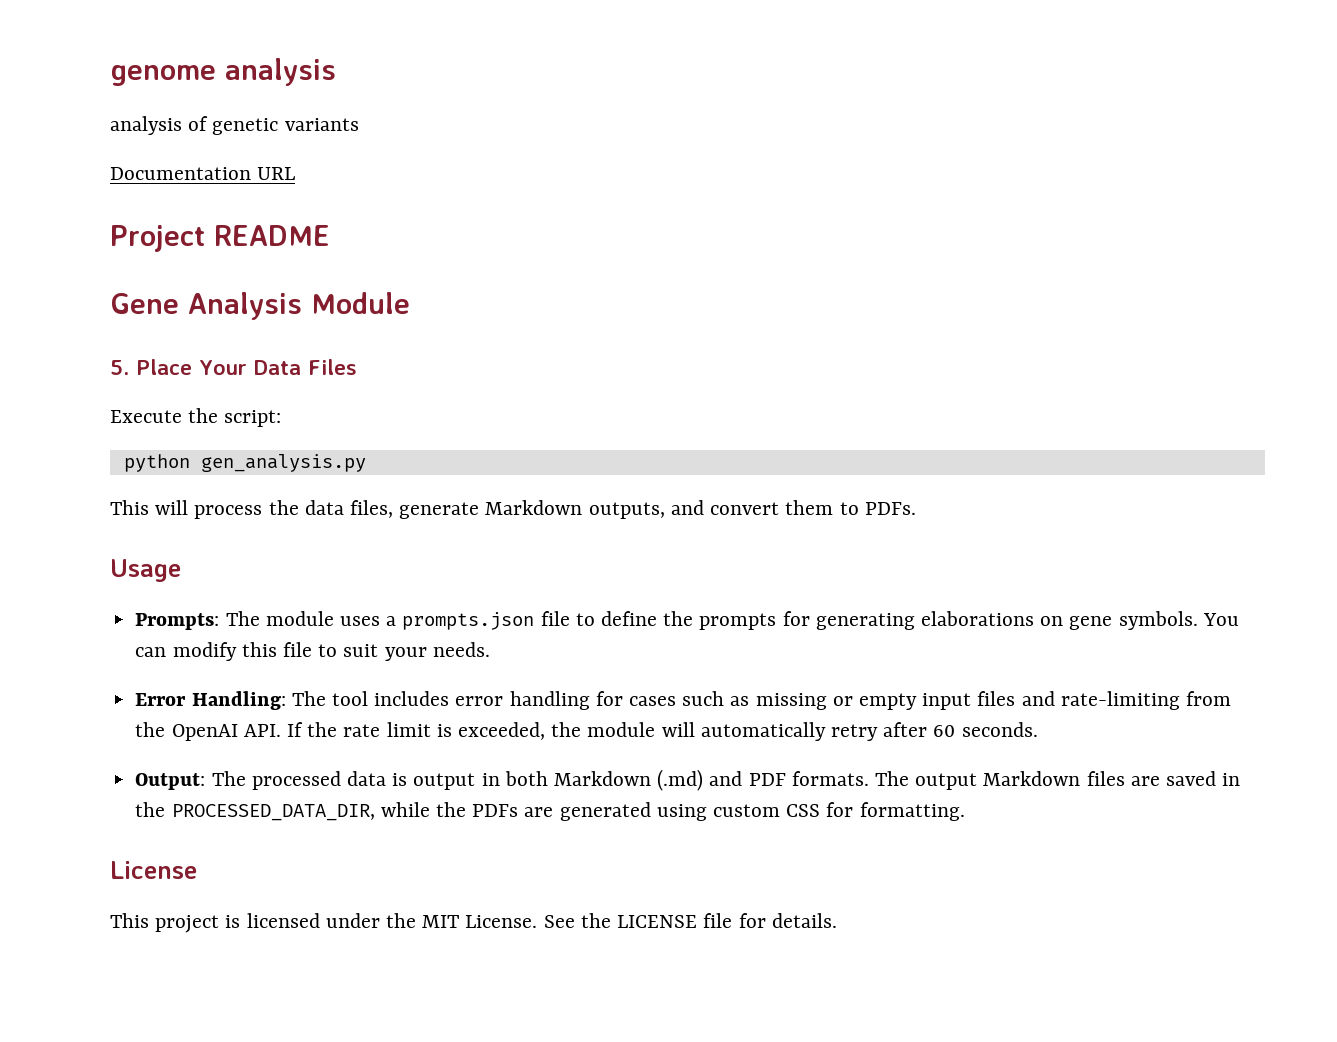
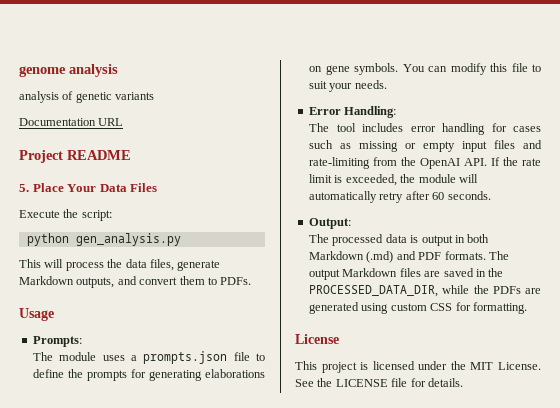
[110,292,410,320] // Gene Analysis Module -> (131, 155) none
(220, 621) none -> (82, 341) //
(286, 700) none -> (397, 112) //
(206, 781) none -> (351, 223) //

